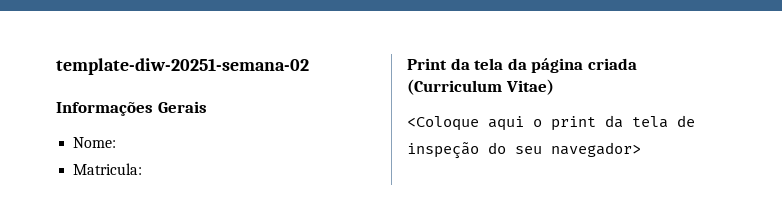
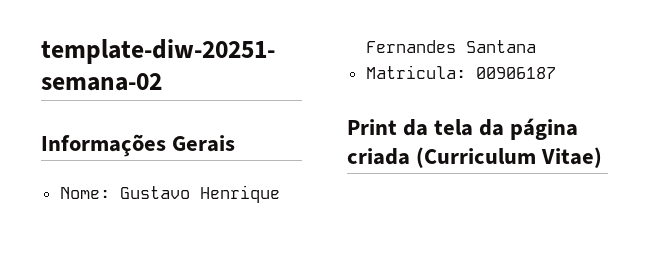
(117, 142) none -> [119,185,280,203] [365,40,536,53] Gustavo Henrique Fernandes Santana
(143, 169) none -> [475,67,556,79] 00906187
[407,115,695,131] [407,142,641,159] // <Coloque aqui o print da tela de inspeção do seu navegador> -> (603, 157) none

